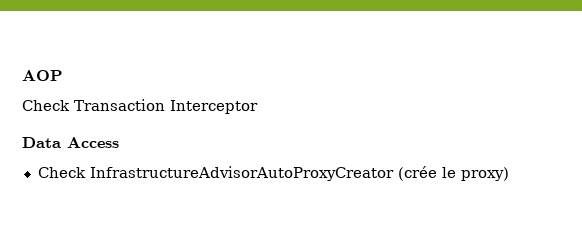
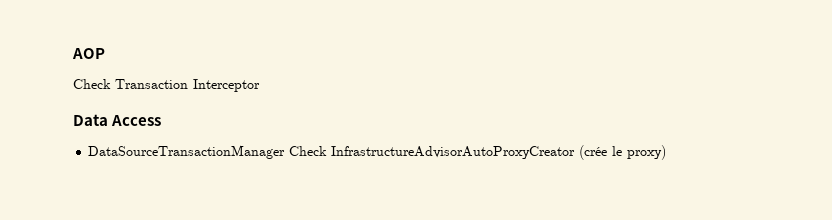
(119, 142) none -> [88,145,286,159] DataSourceTransactionManager

